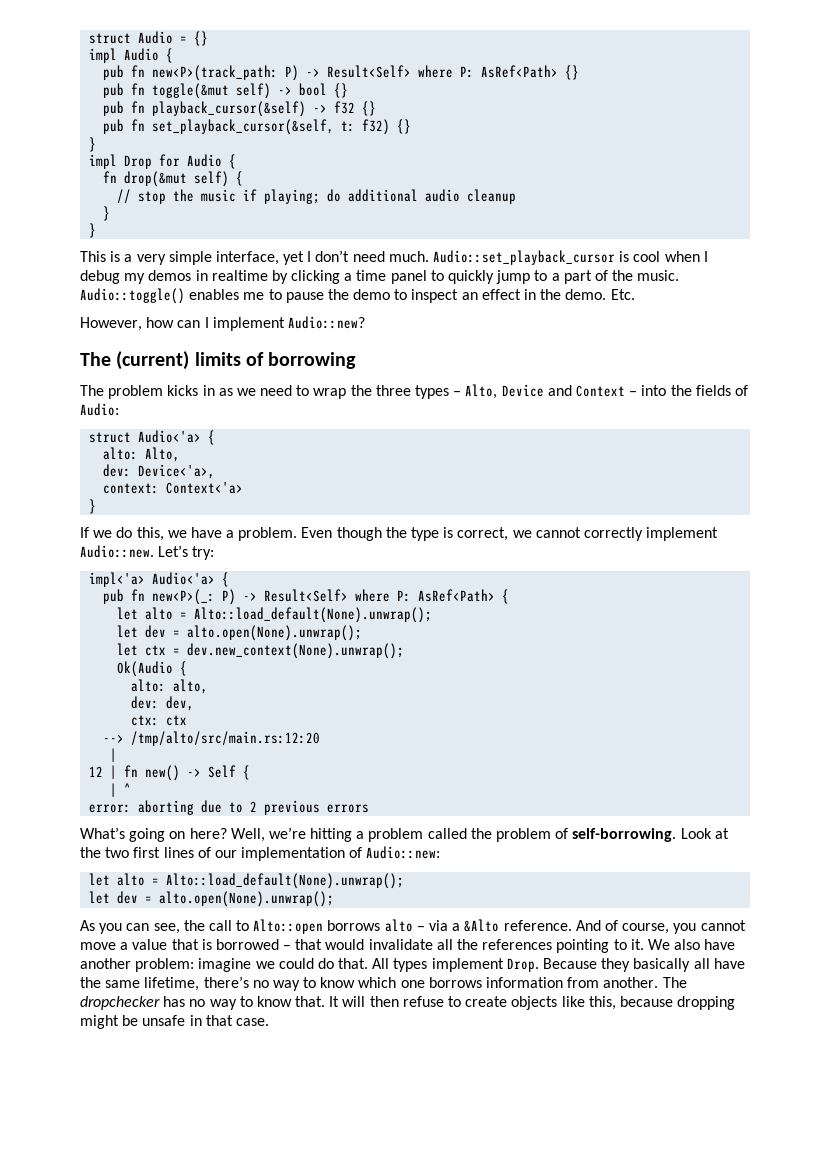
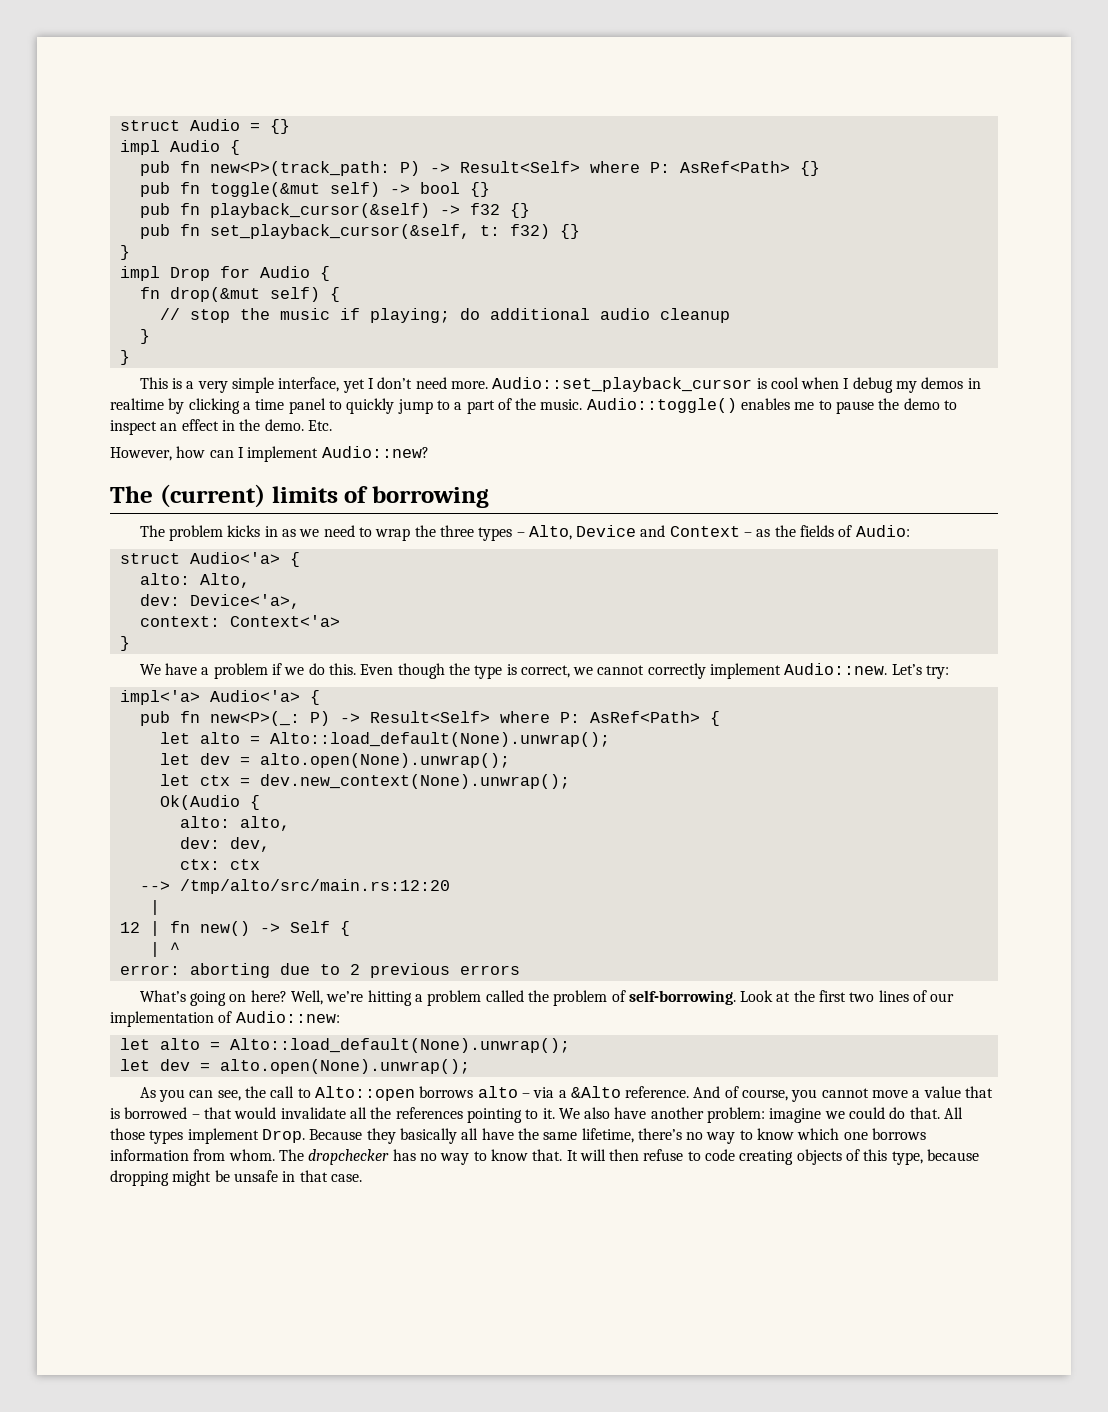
[388,251,429,262] much. -> [450,381,488,389] more.
[641,385,667,396] into -> [756,529,771,537] as
[80,527,298,541] If we do this, we have a problem. -> [139,663,356,679] We have a problem if we do this.
[105,847,161,858] two first -> [819,990,875,1002] first two
(390, 963) none -> [110,1128,145,1140] those
[603,977,659,988] another. -> [228,1149,275,1161] whom.
[465,996,616,1010] create objects like this, -> [705,1149,923,1165] code creating objects of this type,

